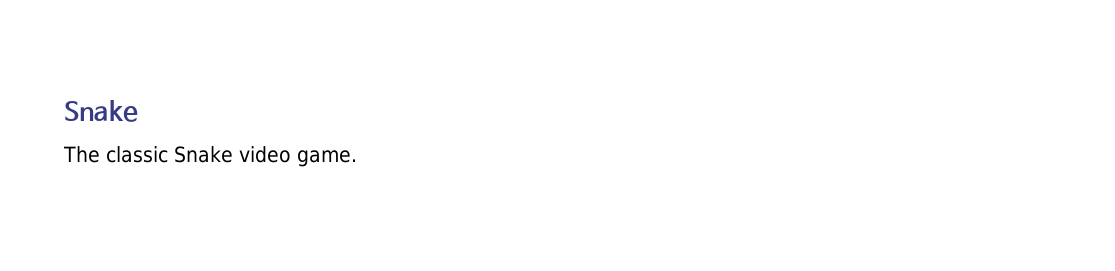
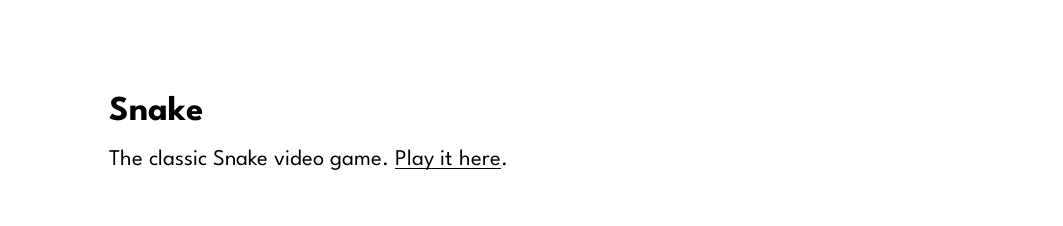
(357, 158) none -> [395,149,508,170] Play it here.

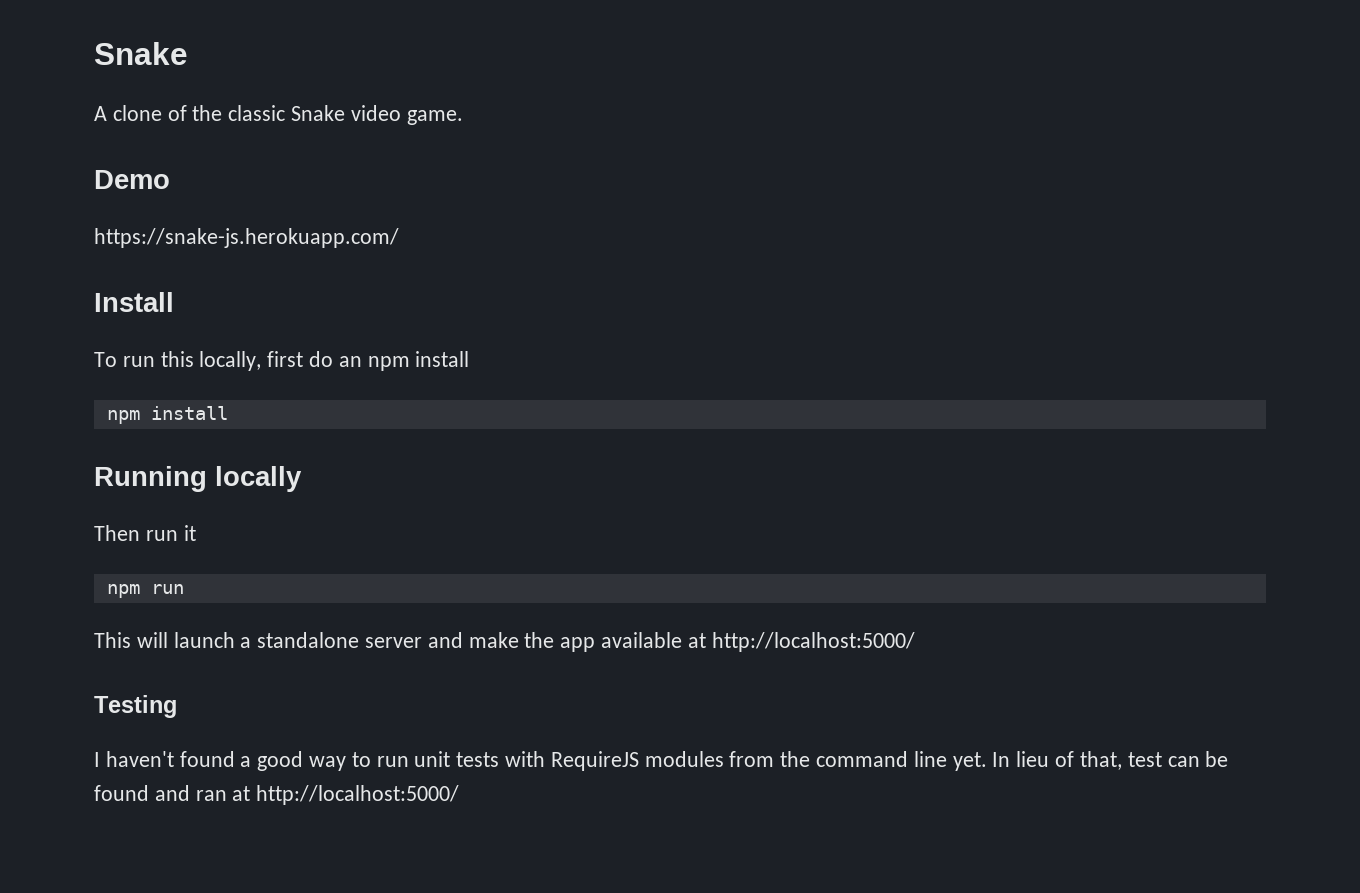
[109,149,143,166] The -> [94,105,223,121] A clone of the
[395,149,508,170] Play it here. -> [94,170,170,189] [94,228,399,248] [94,292,174,312] [94,351,470,371] [106,406,228,424] [94,466,302,492] [94,525,196,541] [106,584,184,598] [94,632,915,652] [94,695,177,718] [94,751,1229,771] [94,785,460,805] // Demo // https://snake-js.herokuapp.com/ // Install // To run this locally, first do an npm install // npm install // Running locally // Then run it // npm run // This will launch a standalone server and make the app available at http://localhost:5000/ // Testing // I haven't found a good way to run unit tests with RequireJS modules from the command line yet. In lieu of that, test can be found and ran at http://localhost:5000/

